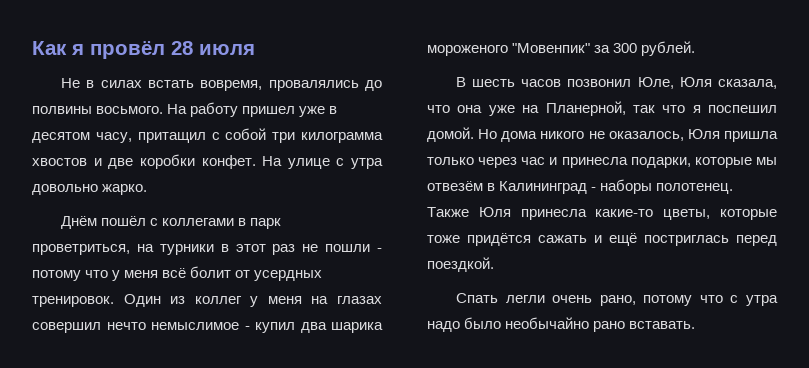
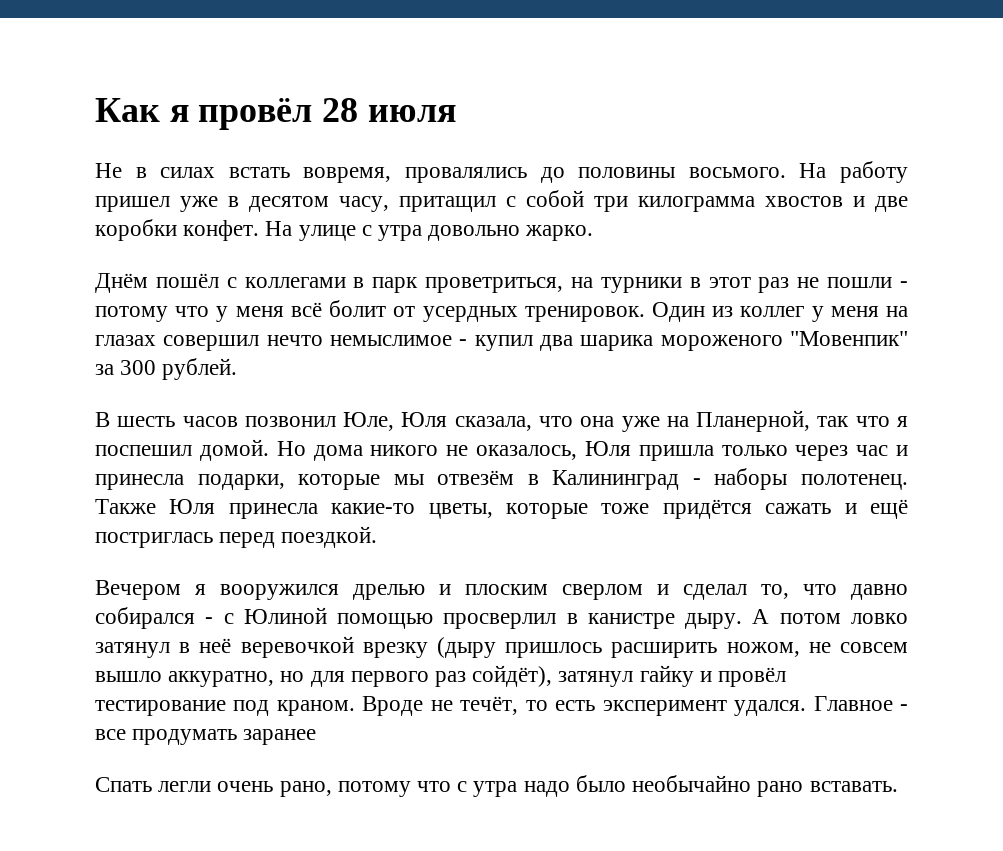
[32,106,92,114] полвины -> [578,167,676,178] половины
(494, 264) none -> [95,580,908,600] [95,607,908,629] [95,636,909,658] [95,665,787,687] [95,696,908,716] [95,729,317,745] // Вечером я вооружился дрелью и плоским сверлом и сделал то, что давно собирался - с Юлиной помощью просверлил в канистре дыру. А потом ловко затянул в неё веревочкой врезку (дыру пришлось расширить ножом, не совсем вышло аккуратно, но для первого раз сойдёт), затянул гайку и провёл тестирование под краном. Вроде не течёт, то есть эксперимент удался. Главное - все продумать заранее

